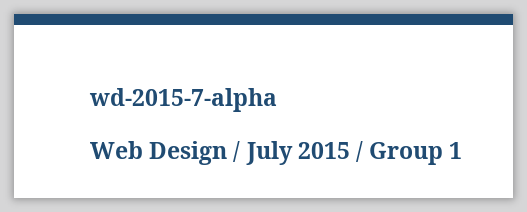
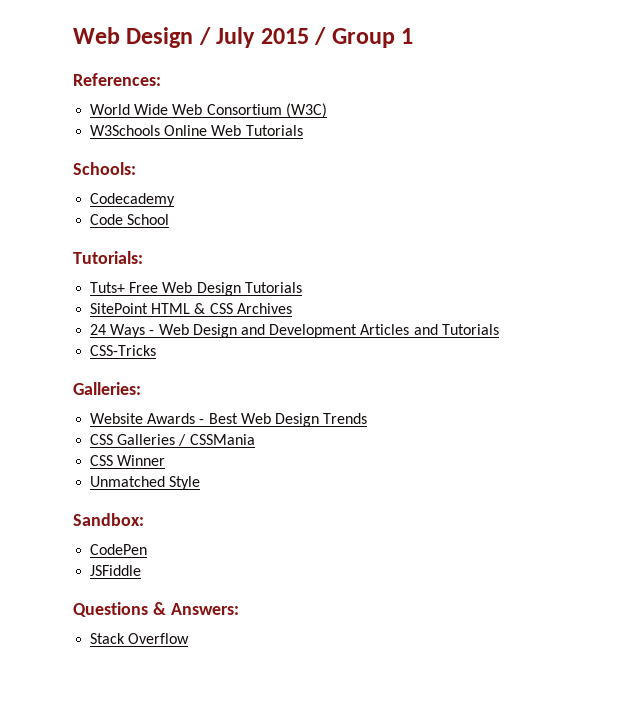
[89,88,277,112] wd-2015-7-alpha // -> (73, 35) none
(463, 150) none -> [73,73,161,86] [90,103,327,118] [90,125,303,136] [73,162,136,175] [90,193,176,207] [90,214,170,225] [73,251,143,264] [90,282,302,296] [90,303,292,314] [90,324,499,338] [90,345,157,356] [73,382,141,395] [90,413,368,427] [90,434,255,446] [90,455,166,466] [90,476,201,490] [73,513,144,526] [90,544,148,555] [90,565,142,576] [73,602,239,617] [90,633,190,644] // References: // World Wide Web Consortium (W3C) // W3Schools Online Web Tutorials // Schools: // Codecademy // Code School // Tutorials: // Tuts+ Free Web Design Tutorials // SitePoint HTML & CSS Archives // 24 Ways - Web Design and Development Articles and Tutorials // CSS-Tricks // Galleries: // Website Awards - Best Web Design Trends // CSS Galleries / CSSMania // CSS Winner // Unmatched Style // Sandbox: // CodePen // JSFiddle // Questions & Answers: // Stack Overflow

